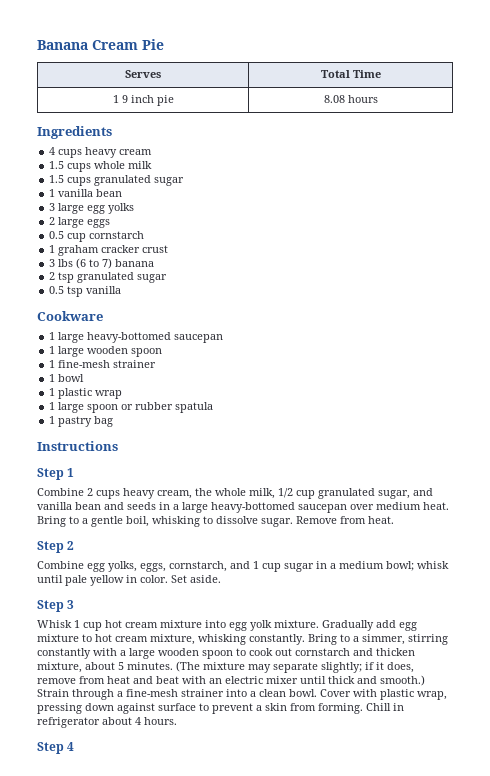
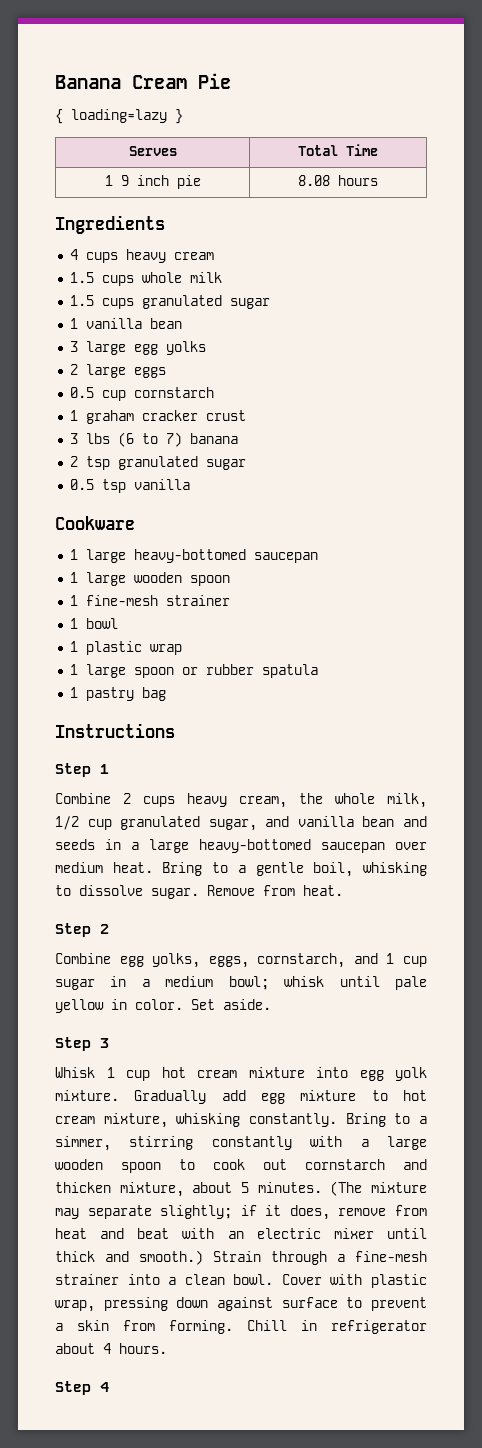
(164, 44) none -> [55,109,183,124] // { loading=lazy }

